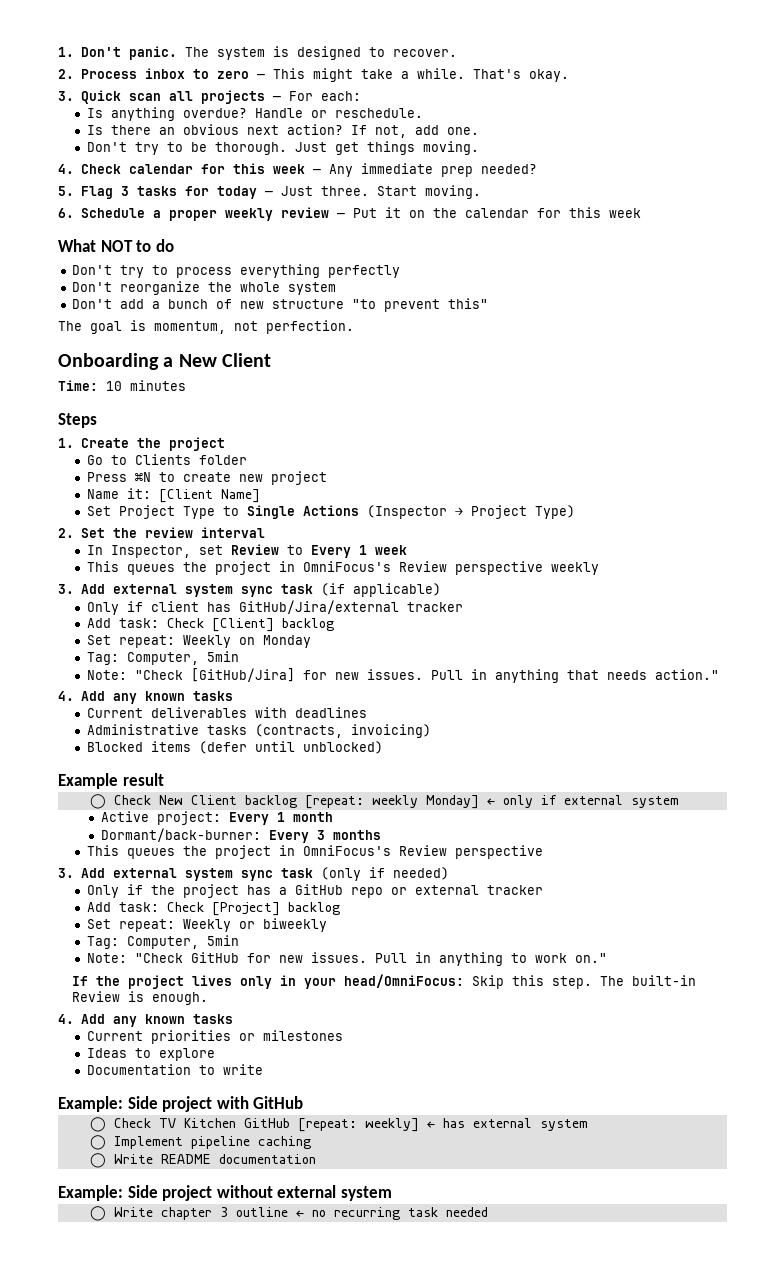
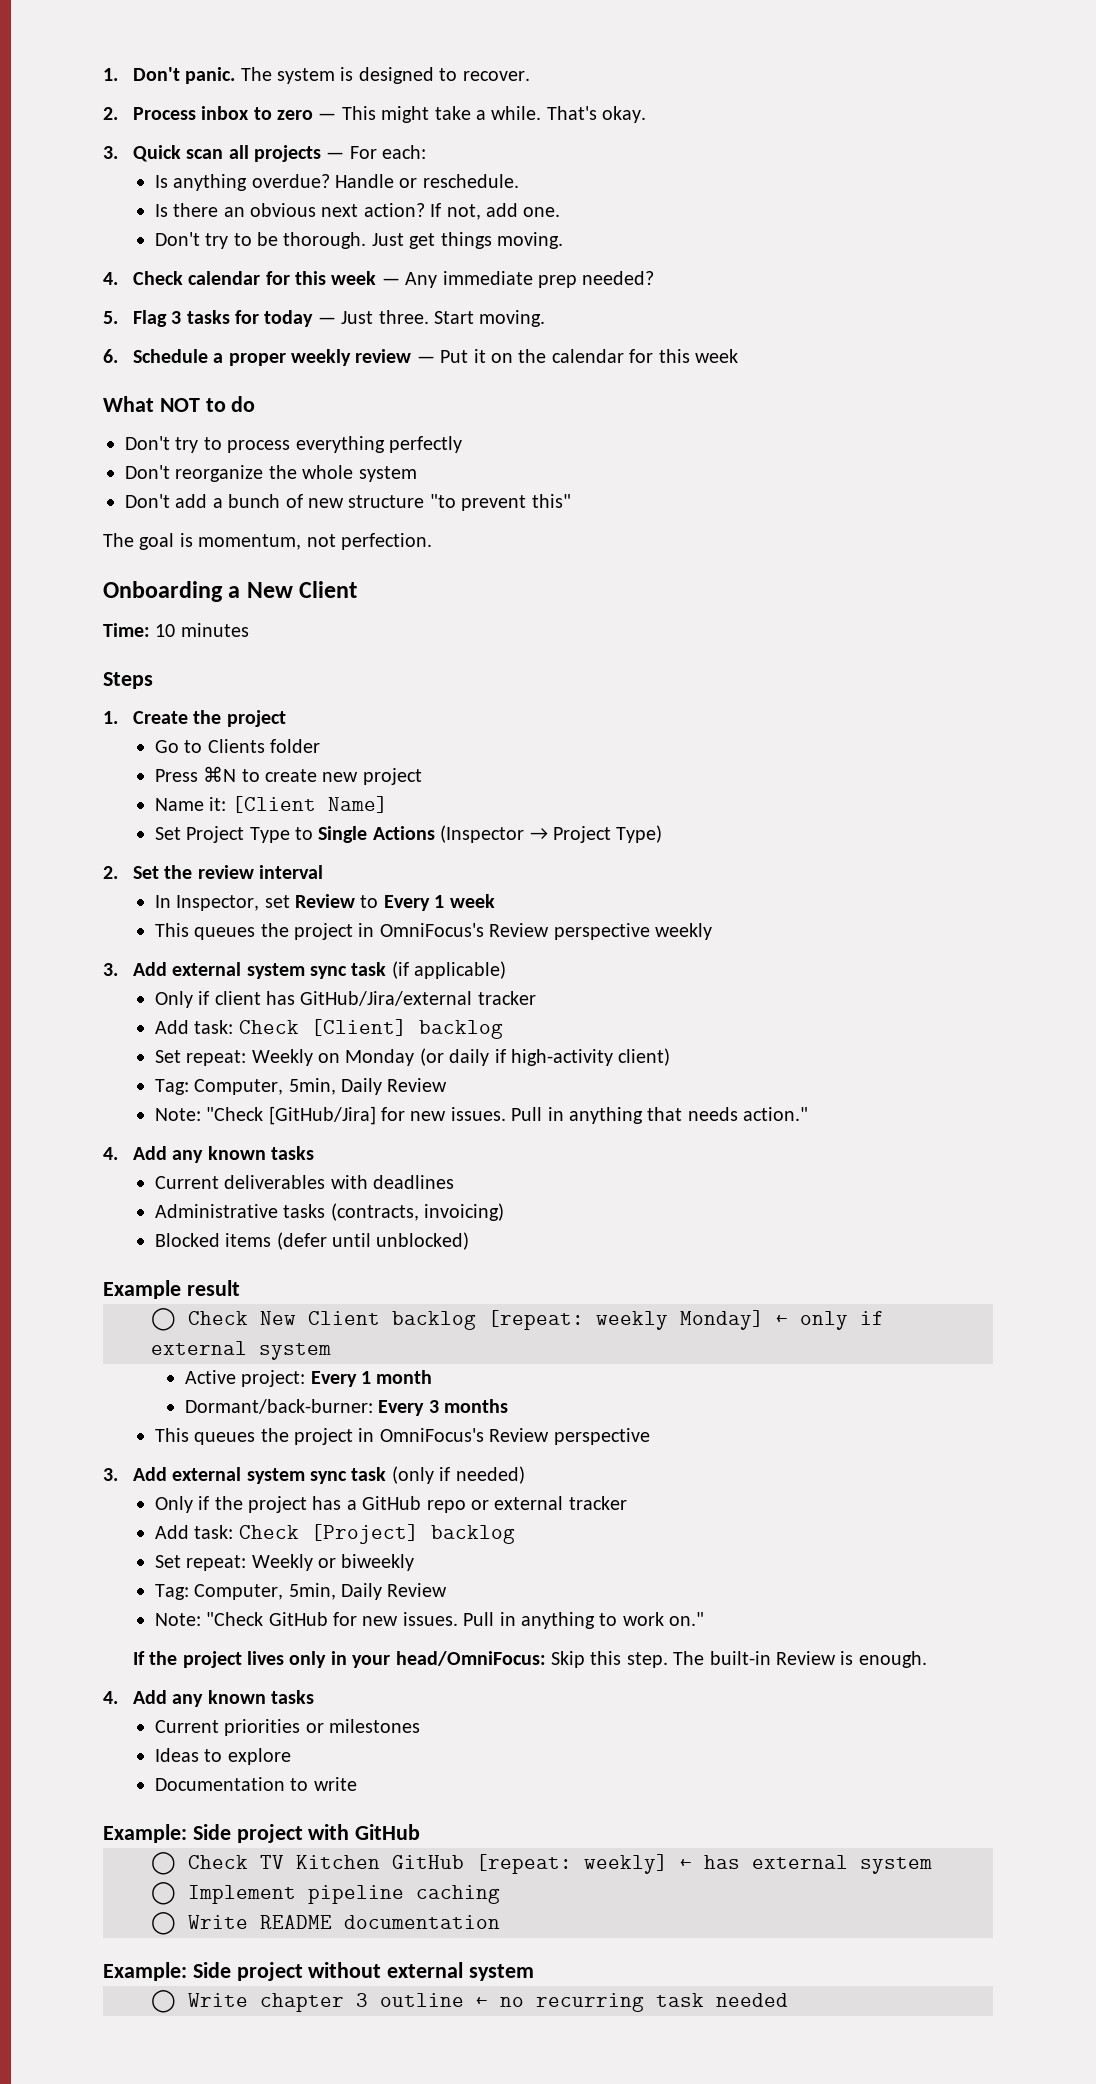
[86,651,239,665] // Tag: Computer, 5min -> [419,1048,671,1066] [154,1078,448,1095] (or daily if high-activity client) // Tag: Computer, 5min, Daily Review
[206,935,239,946] 5min -> [288,1583,448,1600] 5min, Daily Review

